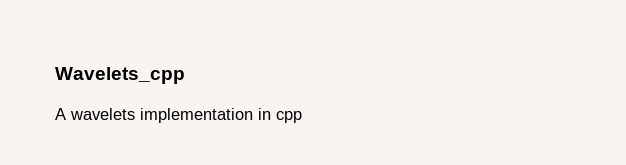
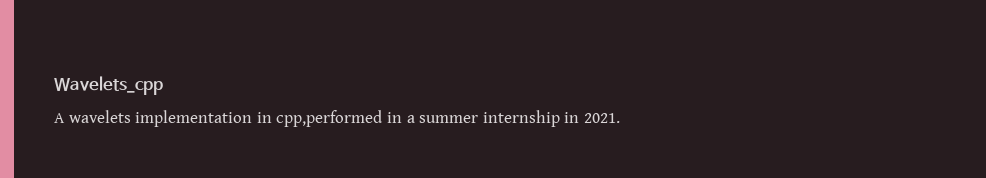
[276,111,302,123] cpp -> [276,110,620,127] cpp,performed in a summer internship in 2021.

